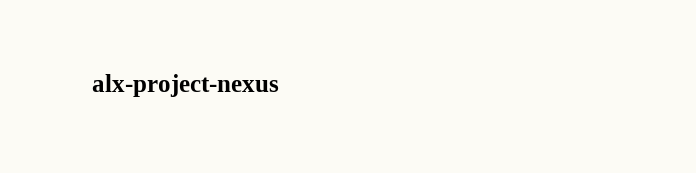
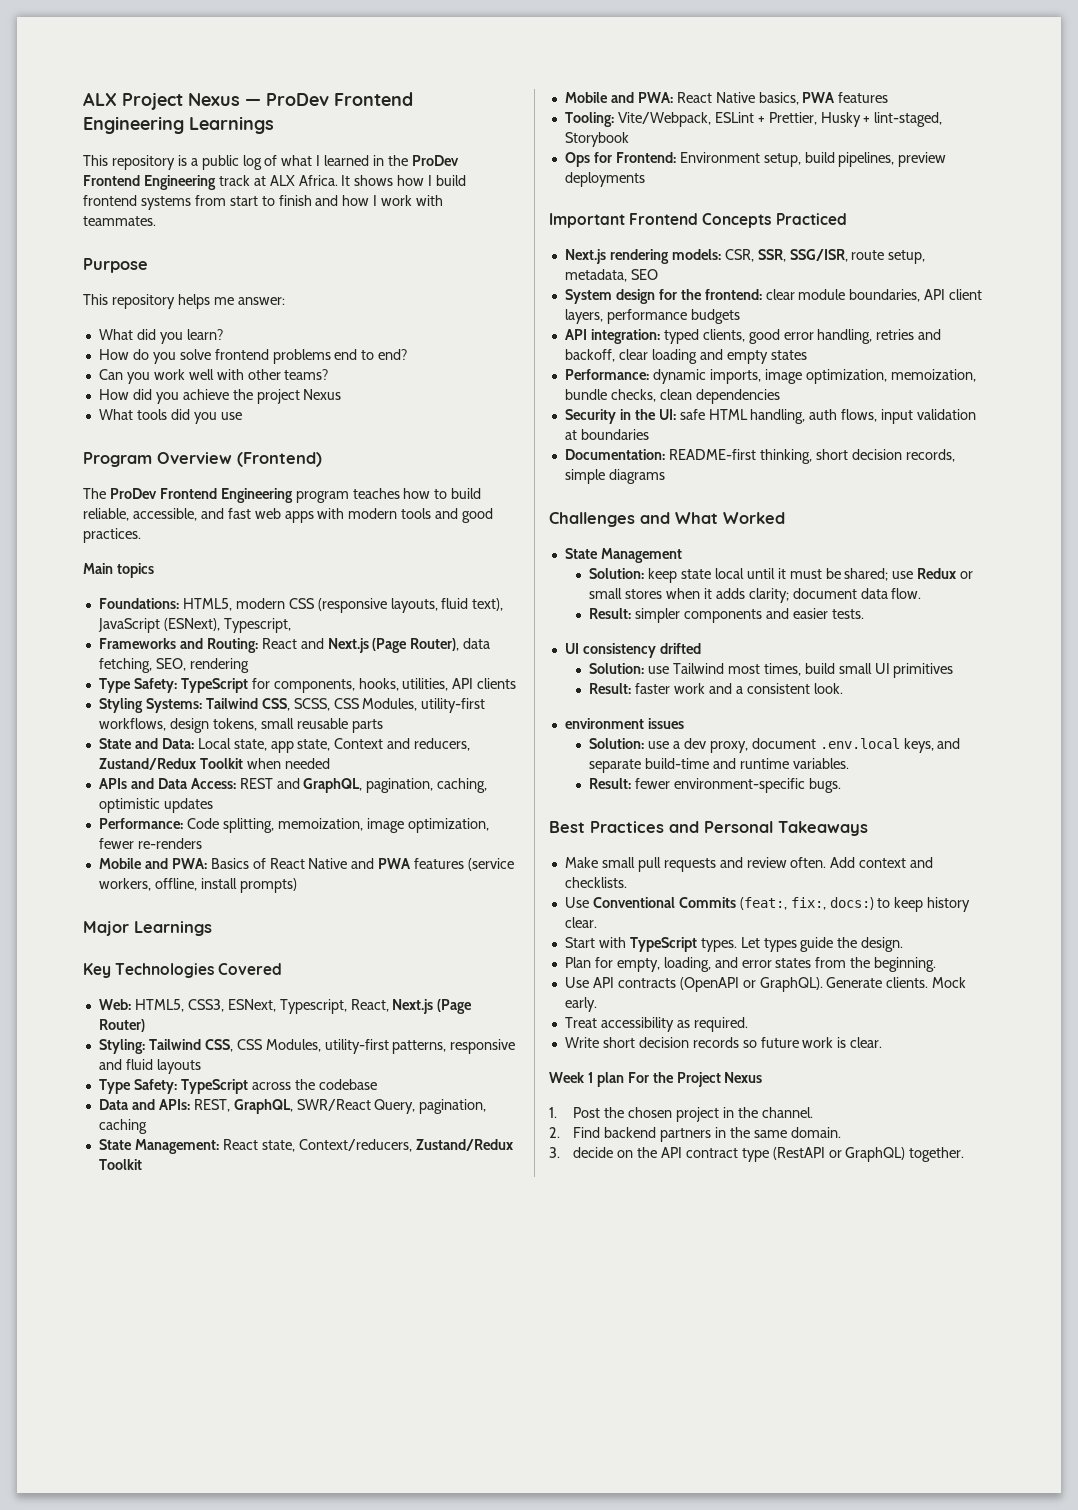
[92,74,279,97] alx-project-nexus -> [83,92,413,110] [83,116,274,134] [83,155,459,170] [83,175,467,190] [83,195,444,210] [83,216,156,226] [83,258,148,273] [83,294,285,309] [98,329,223,344] [98,349,408,364] [98,369,329,384] [98,389,342,404] [98,409,242,424] [83,452,322,467] [83,488,482,503] [83,508,494,523] [83,528,141,543] [83,563,154,578] [98,598,504,613] [97,618,291,633] [98,638,491,653] [98,658,249,673] [98,678,517,693] [98,698,486,713] [98,718,383,733] [98,738,471,753] [98,758,330,770] [98,778,488,793] [98,798,213,813] [98,818,489,833] [98,838,202,849] [98,858,515,871] [98,878,297,893] [83,921,212,936] [83,963,283,978] [98,999,473,1014] [98,1019,145,1032] [98,1039,516,1054] [98,1059,201,1074] [98,1079,377,1094] [98,1099,487,1114] [98,1119,147,1134] [98,1139,513,1154] [98,1159,142,1170] [564,92,889,105] [564,112,943,127] [564,132,629,147] [564,152,947,167] [564,172,645,187] [549,213,847,228] [564,249,926,264] [564,269,658,282] [564,289,983,304] [564,309,740,324] [564,329,942,344] [564,349,807,364] [564,369,976,384] [564,389,780,404] [564,409,977,424] [564,429,649,440] [564,449,955,464] [564,469,665,484] [549,512,785,527] [564,548,682,563] [589,568,974,583] [589,588,922,603] [589,608,864,623] [564,643,701,658] [589,663,954,678] [589,683,843,694] [564,718,684,729] [589,738,961,753] [589,758,849,773] [589,778,841,793] [549,821,868,836] [564,857,934,872] [564,877,627,888] [564,897,971,912] [564,917,597,928] [564,937,904,952] [564,957,937,972] [564,977,967,992] [564,997,597,1012] [564,1017,748,1032] [564,1037,883,1048] [549,1072,763,1087] [549,1107,813,1122] [549,1127,841,1142] [549,1147,965,1162] ALX Project Nexus — ProDev Frontend Engineering Learnings // This repository is a public log of what I learned in the ProDev Frontend Engineering track at ALX Africa. It shows how I build frontend systems from start to finish and how I work with teammates. // Purpose // This repository helps me answer: // What did you learn? // How do you solve frontend problems end to end? // Can you work well with other teams? // How did you achieve the project Nexus // What tools did you use // Program Overview (Frontend) // The ProDev Frontend Engineering program teaches how to build reliable, accessible, and fast web apps with modern tools and good practices. // Main topics // Foundations: HTML5, modern CSS (responsive layouts, fluid text), JavaScript (ESNext), Typescript, // Frameworks and Routing: React and Next.js (Page Router), data fetching, SEO, rendering // Type Safety: TypeScript for components, hooks, utilities, API clients // Styling Systems: Tailwind CSS, SCSS, CSS Modules, utility-first workflows, design tokens, small reusable parts // State and Data: Local state, app state, Context and reducers, Zustand/Redux Toolkit when needed // APIs and Data Access: REST and GraphQL, pagination, caching, optimistic updates // Performance: Code splitting, memoization, image optimization, fewer re-renders // Mobile and PWA: Basics of React Native and PWA features (service workers, offline, install prompts) // Major Learnings // Key Technologies Covered // Web: HTML5, CSS3, ESNext, Typescript, React, Next.js (Page Router) // Styling: Tailwind CSS, CSS Modules, utility-first patterns, responsive and fluid layouts // Type Safety: TypeScript across the codebase // Data and APIs: REST, GraphQL, SWR/React Query, pagination, caching // State Management: React state, Context/reducers, Zustand/Redux Toolkit // Mobile and PWA: React Native basics, PWA features // Tooling: Vite/Webpack, ESLint + Prettier, Husky + lint-staged, Storybook // Ops for Frontend: Environment setup, build pipelines, preview deployments // Important Frontend Concepts Practiced // Next.js rendering models: CSR, SSR, SSG/ISR, route setup, metadata, SEO // System design for the frontend: clear module boundaries, API client layers, performance budgets // API integration: typed clients, good error handling, retries and backoff, clear loading and empty states // Performance: dynamic imports, image optimization, memoization, bundle checks, clean dependencies // Security in the UI: safe HTML handling, auth flows, input validation at boundaries // Documentation: README-first thinking, short decision records, simple diagrams // Challenges and What Worked // State Management // Solution: keep state local until it must be shared; use Redux or small stores when it adds clarity; document data flow. // Result: simpler components and easier tests. // UI consistency drifted // Solution: use Tailwind most times, build small UI primitives // Result: faster work and a consistent look. // environment issues // Solution: use a dev proxy, document .env.local keys, and separate build-time and runtime variables. // Result: fewer environment-specific bugs. // Best Practices and Personal Takeaways // Make small pull requests and review often. Add context and checklists. // Use Conventional Commits (feat:, fix:, docs:) to keep history clear. // Start with TypeScript types. Let types guide the design. // Plan for empty, loading, and error states from the beginning. // Use API contracts (OpenAPI or GraphQL). Generate clients. Mock early. // Treat accessibility as required. // Write short decision records so future work is clear. // Week 1 plan For the Project Nexus // 1. Post the chosen project in the channel. // 2. Find backend partners in the same domain. // 3. decide on the API contract type (RestAPI or GraphQL) together.

